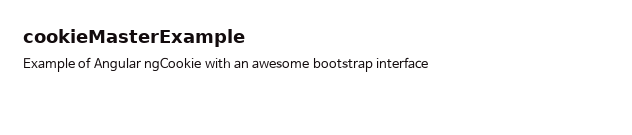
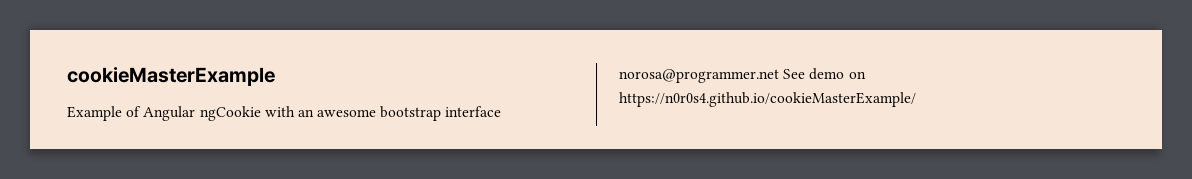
(428, 63) none -> [619,68,866,83] [619,92,916,107] norosa@programmer.net See demo on https://n0r0s4.github.io/cookieMasterExample/

